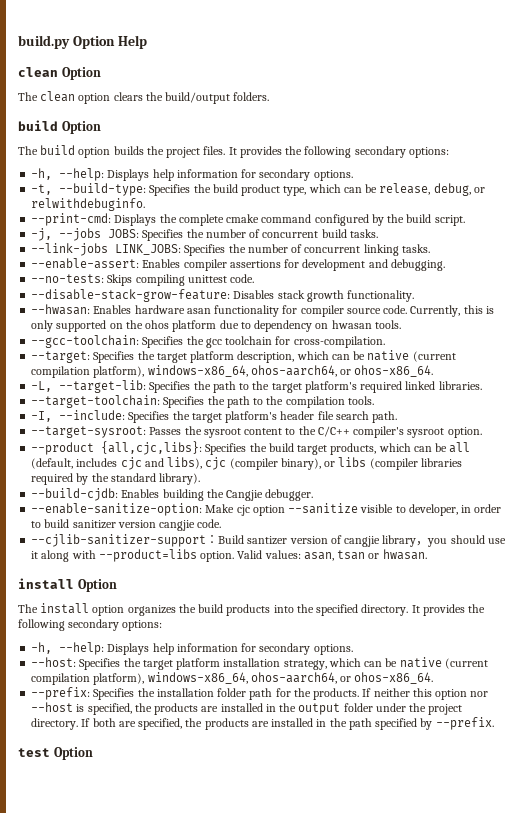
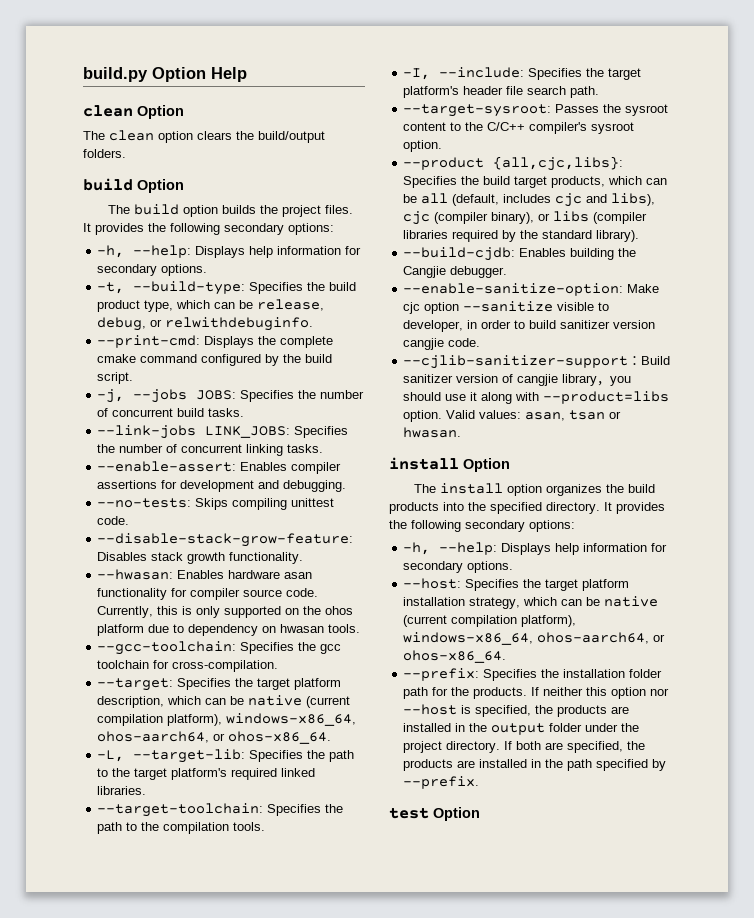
[247,536,288,545] santizer -> [403,374,454,383] sanitizer

